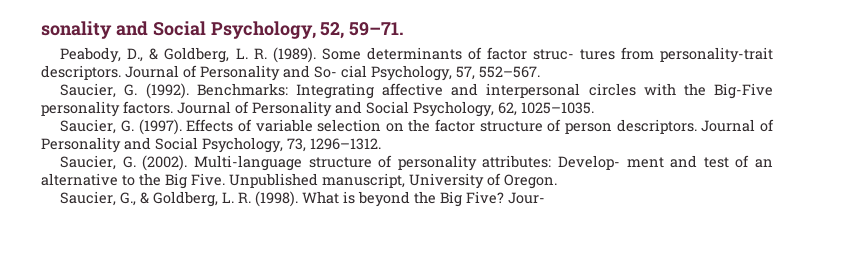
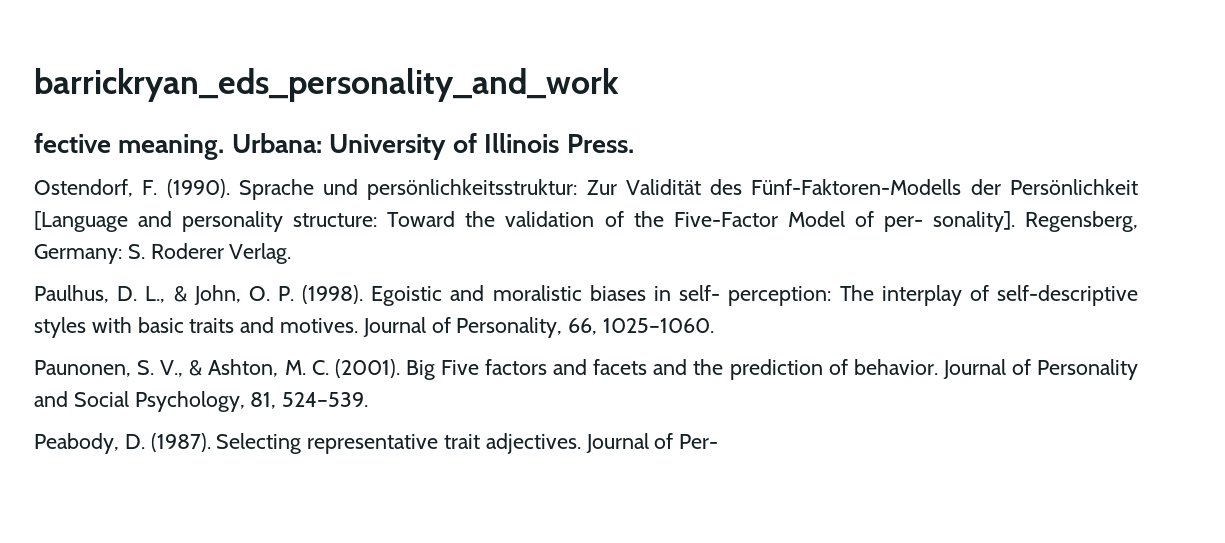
[41,21,405,39] [60,47,773,63] [41,65,540,81] [60,83,773,99] [41,101,594,117] [60,119,774,135] [41,137,381,153] [60,155,773,171] [41,173,557,189] [60,191,546,207] sonality and Social Psychology, 52, 59–71. // Peabody, D., & Goldberg, L. R. (1989). Some determinants of factor struc- tures from personality-trait descriptors. Journal of Personality and So- cial Psychology, 57, 552–567. // Saucier, G. (1992). Benchmarks: Integrating affective and interpersonal circles with the Big-Five personality factors. Journal of Personality and Social Psychology, 62, 1025–1035. // Saucier, G. (1997). Effects of variable selection on the factor structure of person descriptors. Journal of Personality and Social Psychology, 73, 1296–1312. // Saucier, G. (2002). Multi-language structure of personality attributes: Develop- ment and test of an alternative to the Big Five. Unpublished manuscript, University of Oregon. // Saucier, G., & Goldberg, L. R. (1998). What is beyond the Big Five? Jour- -> [34,68,619,102] [34,133,634,160] [34,179,1138,200] [34,211,1139,232] [34,243,292,264] [34,285,1139,306] [34,317,715,338] [34,359,1138,380] [34,391,369,412] [34,433,719,454] barrickryan_eds_personality_and_work // fective meaning. Urbana: University of Illinois Press. // Ostendorf, F. (1990). Sprache und persönlichkeitsstruktur: Zur Validität des Fünf-Faktoren-Modells der Persönlichkeit [Language and personality structure: Toward the validation of the Five-Factor Model of per- sonality]. Regensberg, Germany: S. Roderer Verlag. // Paulhus, D. L., & John, O. P. (1998). Egoistic and moralistic biases in self- perception: The interplay of self-descriptive styles with basic traits and motives. Journal of Personality, 66, 1025–1060. // Paunonen, S. V., & Ashton, M. C. (2001). Big Five factors and facets and the prediction of behavior. Journal of Personality and Social Psychology, 81, 524–539. // Peabody, D. (1987). Selecting representative trait adjectives. Journal of Per-

